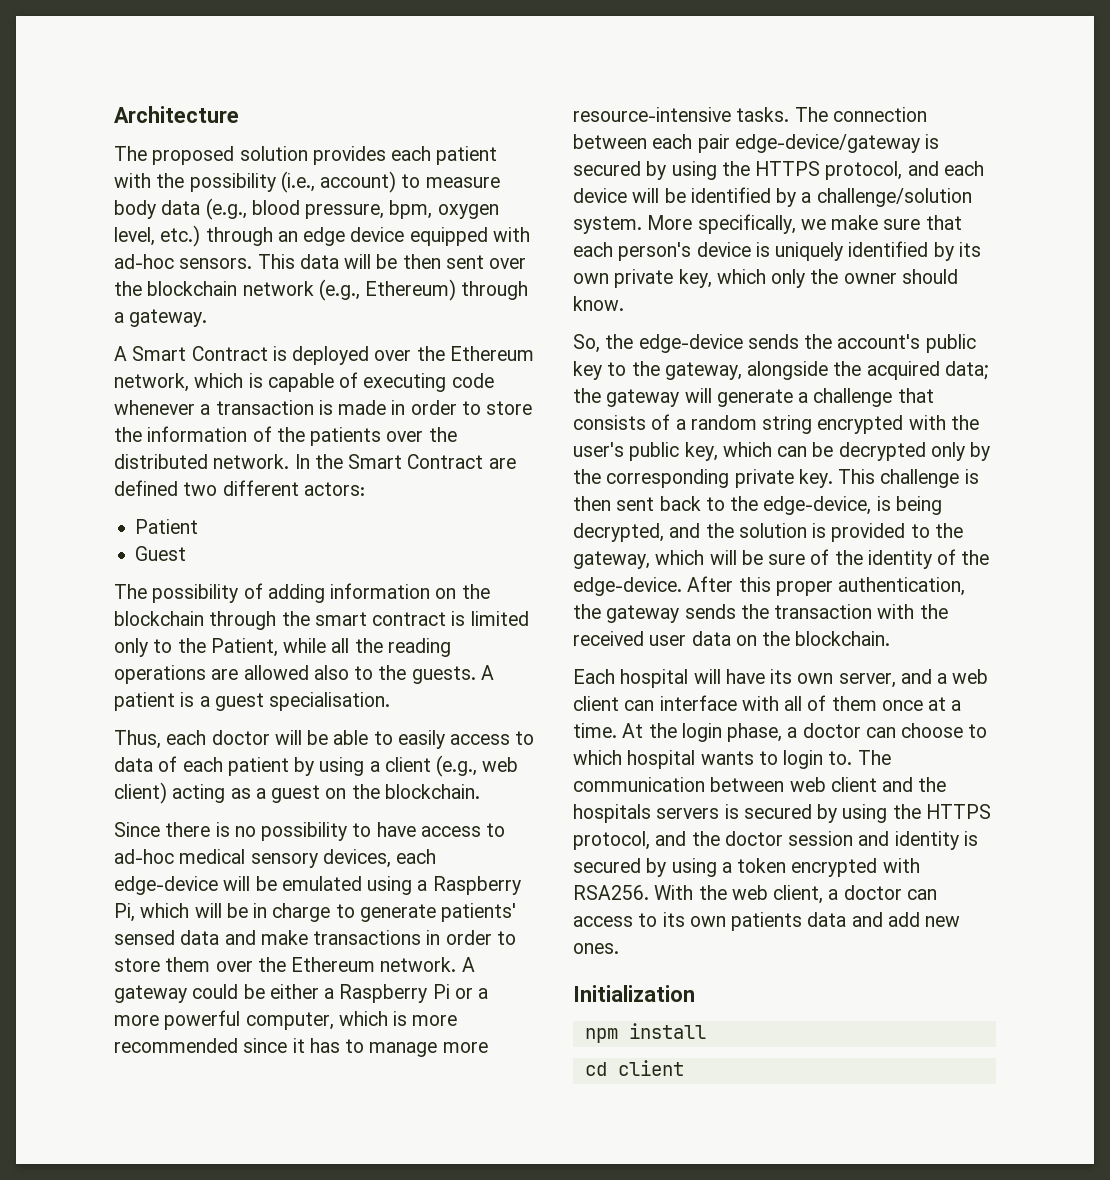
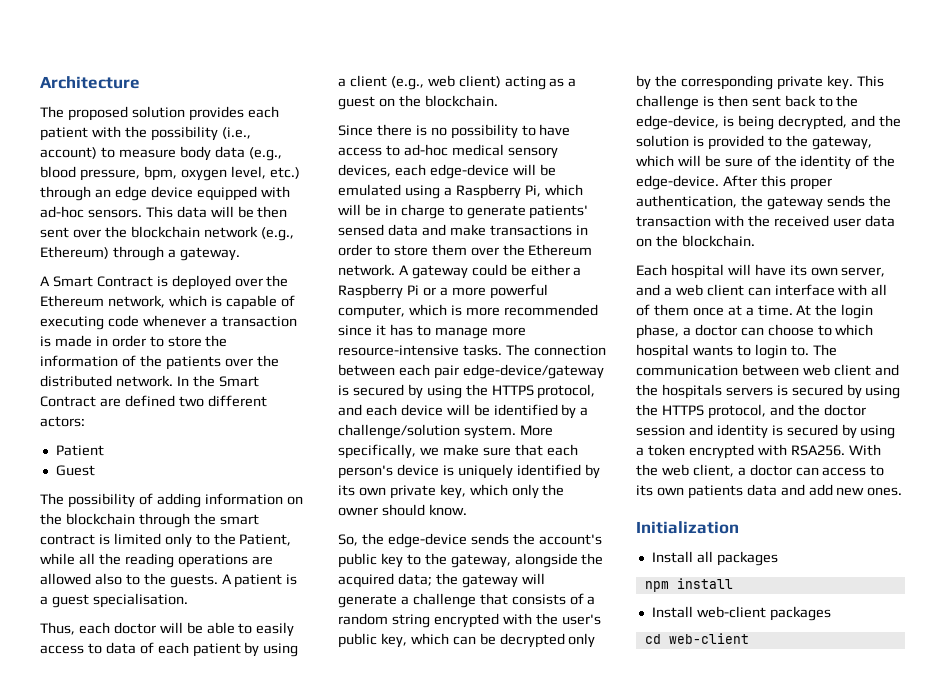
(695, 993) none -> [651,551,778,566] // Install all packages
(706, 1031) none -> [651,606,831,621] // Install web-client packages
[617,1060,684,1076] client -> [668,633,749,644] web-client

